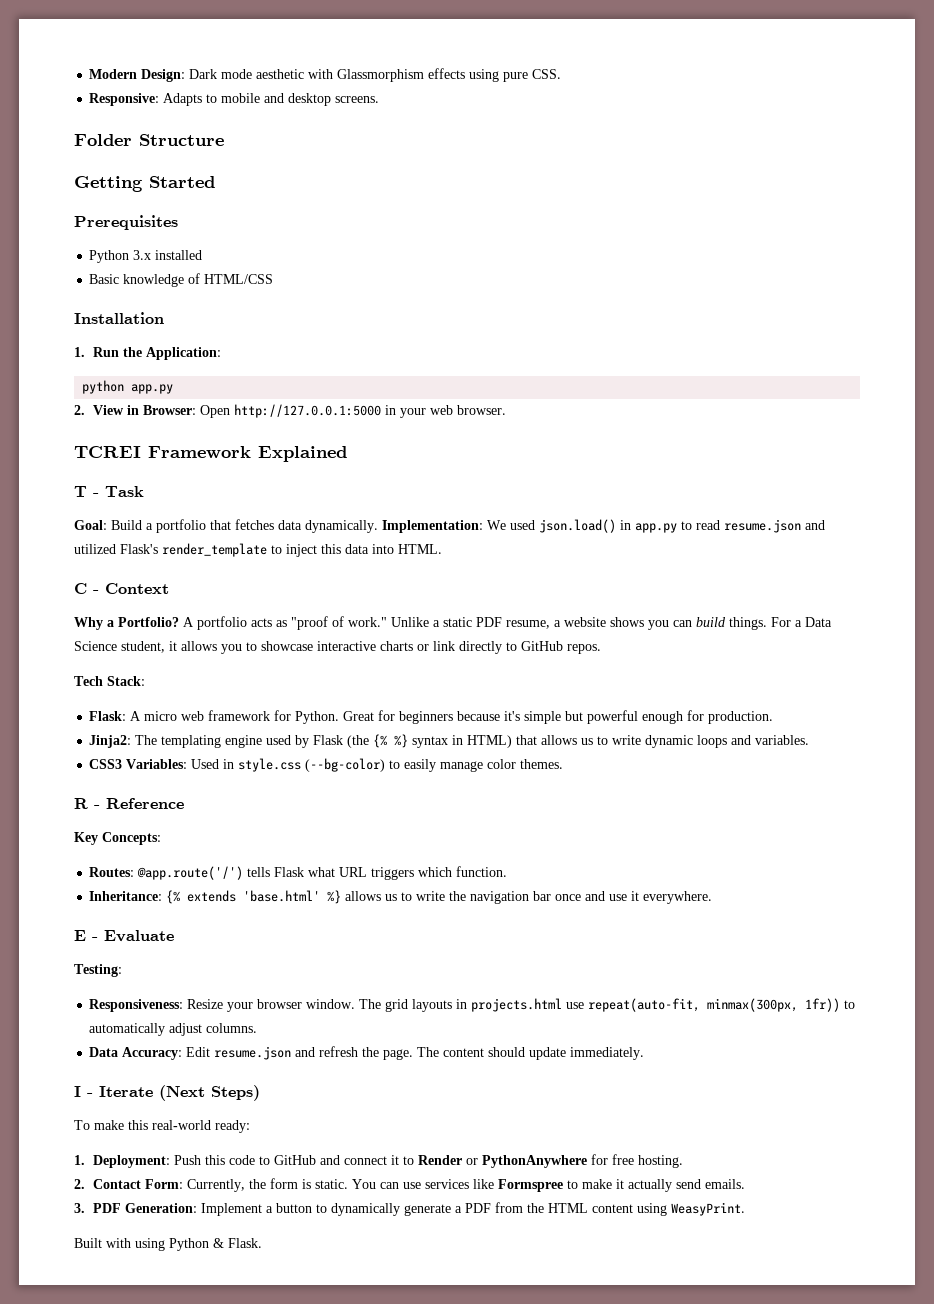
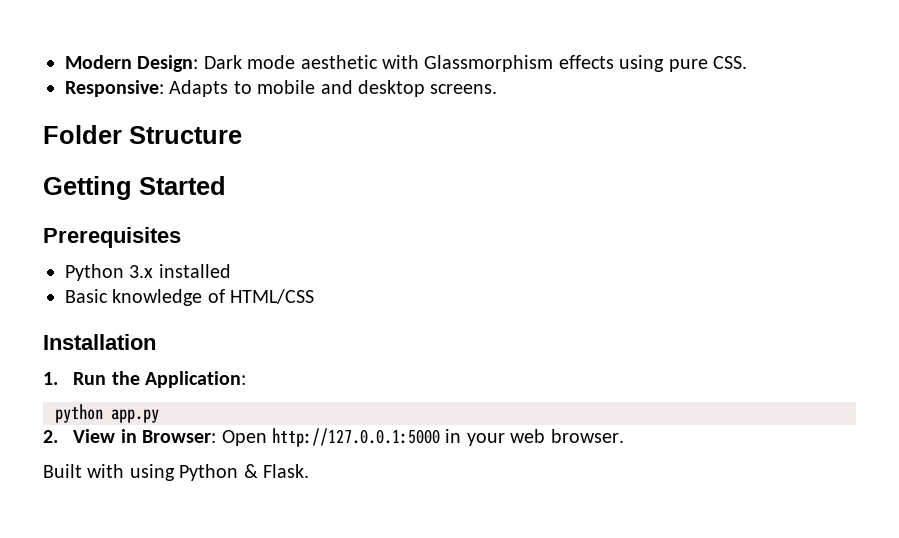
[74,446,347,462] [74,486,144,497] [74,519,825,533] [74,543,442,557] [74,583,169,594] [74,616,832,630] [74,641,601,654] [74,676,145,686] [89,710,774,724] [89,734,810,748] [89,758,564,772] [74,798,184,809] [74,832,161,845] [89,866,508,880] [89,890,713,904] [74,930,174,942] [74,964,122,977] [89,998,856,1012] [89,1023,258,1036] [89,1046,645,1060] [74,1085,260,1101] [74,1120,250,1133] [74,1154,683,1168] [74,1178,745,1192] [74,1202,745,1216] // TCREI Framework Explained // T - Task // Goal: Build a portfolio that fetches data dynamically. Implementation: We used json.load() in app.py to read resume.json and utilized Flask's render_template to inject this data into HTML. // C - Context // Why a Portfolio? A portfolio acts as "proof of work." Unlike a static PDF resume, a website shows you can build things. For a Data Science student, it allows you to showcase interactive charts or link directly to GitHub repos. // Tech Stack: // Flask: A micro web framework for Python. Great for beginners because it's simple but powerful enough for production. // Jinja2: The templating engine used by Flask (the {% %} syntax in HTML) that allows us to write dynamic loops and variables. // CSS3 Variables: Used in style.css (--bg-color) to easily manage color themes. // R - Reference // Key Concepts: // Routes: @app.route('/') tells Flask what URL triggers which function. // Inheritance: {% extends 'base.html' %} allows us to write the navigation bar once and use it everywhere. // E - Evaluate // Testing: // Responsiveness: Resize your browser window. The grid layouts in projects.html use repeat(auto-fit, minmax(300px, 1fr)) to automatically adjust columns. // Data Accuracy: Edit resume.json and refresh the page. The content should update immediately. // I - Iterate (Next Steps) // To make this real-world ready: // 1. Deployment: Push this code to GitHub and connect it to Render or PythonAnywhere for free hosting. // 2. Contact Form: Currently, the form is static. You can use services like Formspree to make it actually send emails. // 3. PDF Generation: Implement a button to dynamically generate a PDF from the HTML content using WeasyPrint. -> (624, 436) none

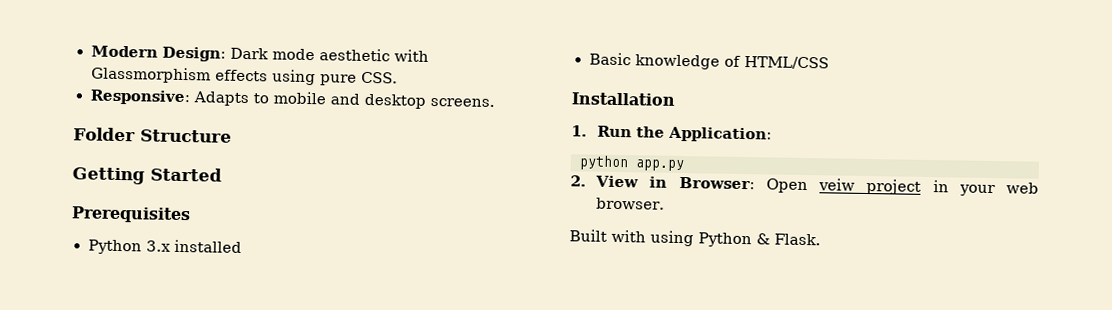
[272,428,441,447] http://127.0.0.1:5000 -> [818,178,922,195] veiw project

